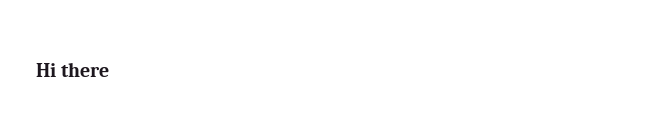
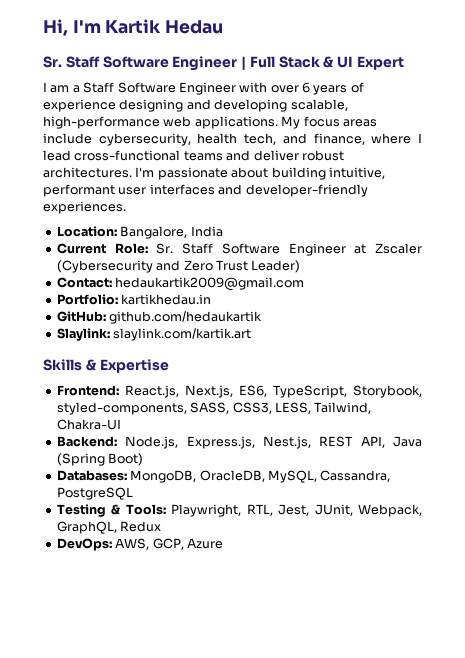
[36,62,110,77] Hi there -> [43,19,224,36] [43,56,405,71] [43,82,364,95] [43,99,348,112] [43,116,377,129] [43,133,423,146] [43,150,344,161] [43,167,385,180] [43,184,368,197] [43,201,126,214] [56,226,223,239] [56,243,422,256] [56,260,301,273] [56,277,305,291] [56,294,212,305] [56,311,263,324] [56,328,252,341] [43,359,169,373] [56,385,423,398] [56,402,372,415] [56,419,121,430] [56,436,422,449] [56,453,144,466] [56,470,391,483] [56,487,133,500] [56,504,422,517] [56,521,162,534] [56,538,223,551] Hi, I'm Kartik Hedau // Sr. Staff Software Engineer | Full Stack & UI Expert // I am a Staff Software Engineer with over 6 years of experience designing and developing scalable, high-performance web applications. My focus areas include cybersecurity, health tech, and finance, where I lead cross-functional teams and deliver robust architectures. I'm passionate about building intuitive, performant user interfaces and developer-friendly experiences. // Location: Bangalore, India // Current Role: Sr. Staff Software Engineer at Zscaler (Cybersecurity and Zero Trust Leader) // Contact: hedaukartik2009@gmail.com // Portfolio: kartikhedau.in // GitHub: github.com/hedaukartik // Slaylink: slaylink.com/kartik.art // Skills & Expertise // Frontend: React.js, Next.js, ES6, TypeScript, Storybook, styled-components, SASS, CSS3, LESS, Tailwind, Chakra-UI // Backend: Node.js, Express.js, Nest.js, REST API, Java (Spring Boot) // Databases: MongoDB, OracleDB, MySQL, Cassandra, PostgreSQL // Testing & Tools: Playwright, RTL, Jest, JUnit, Webpack, GraphQL, Redux // DevOps: AWS, GCP, Azure

